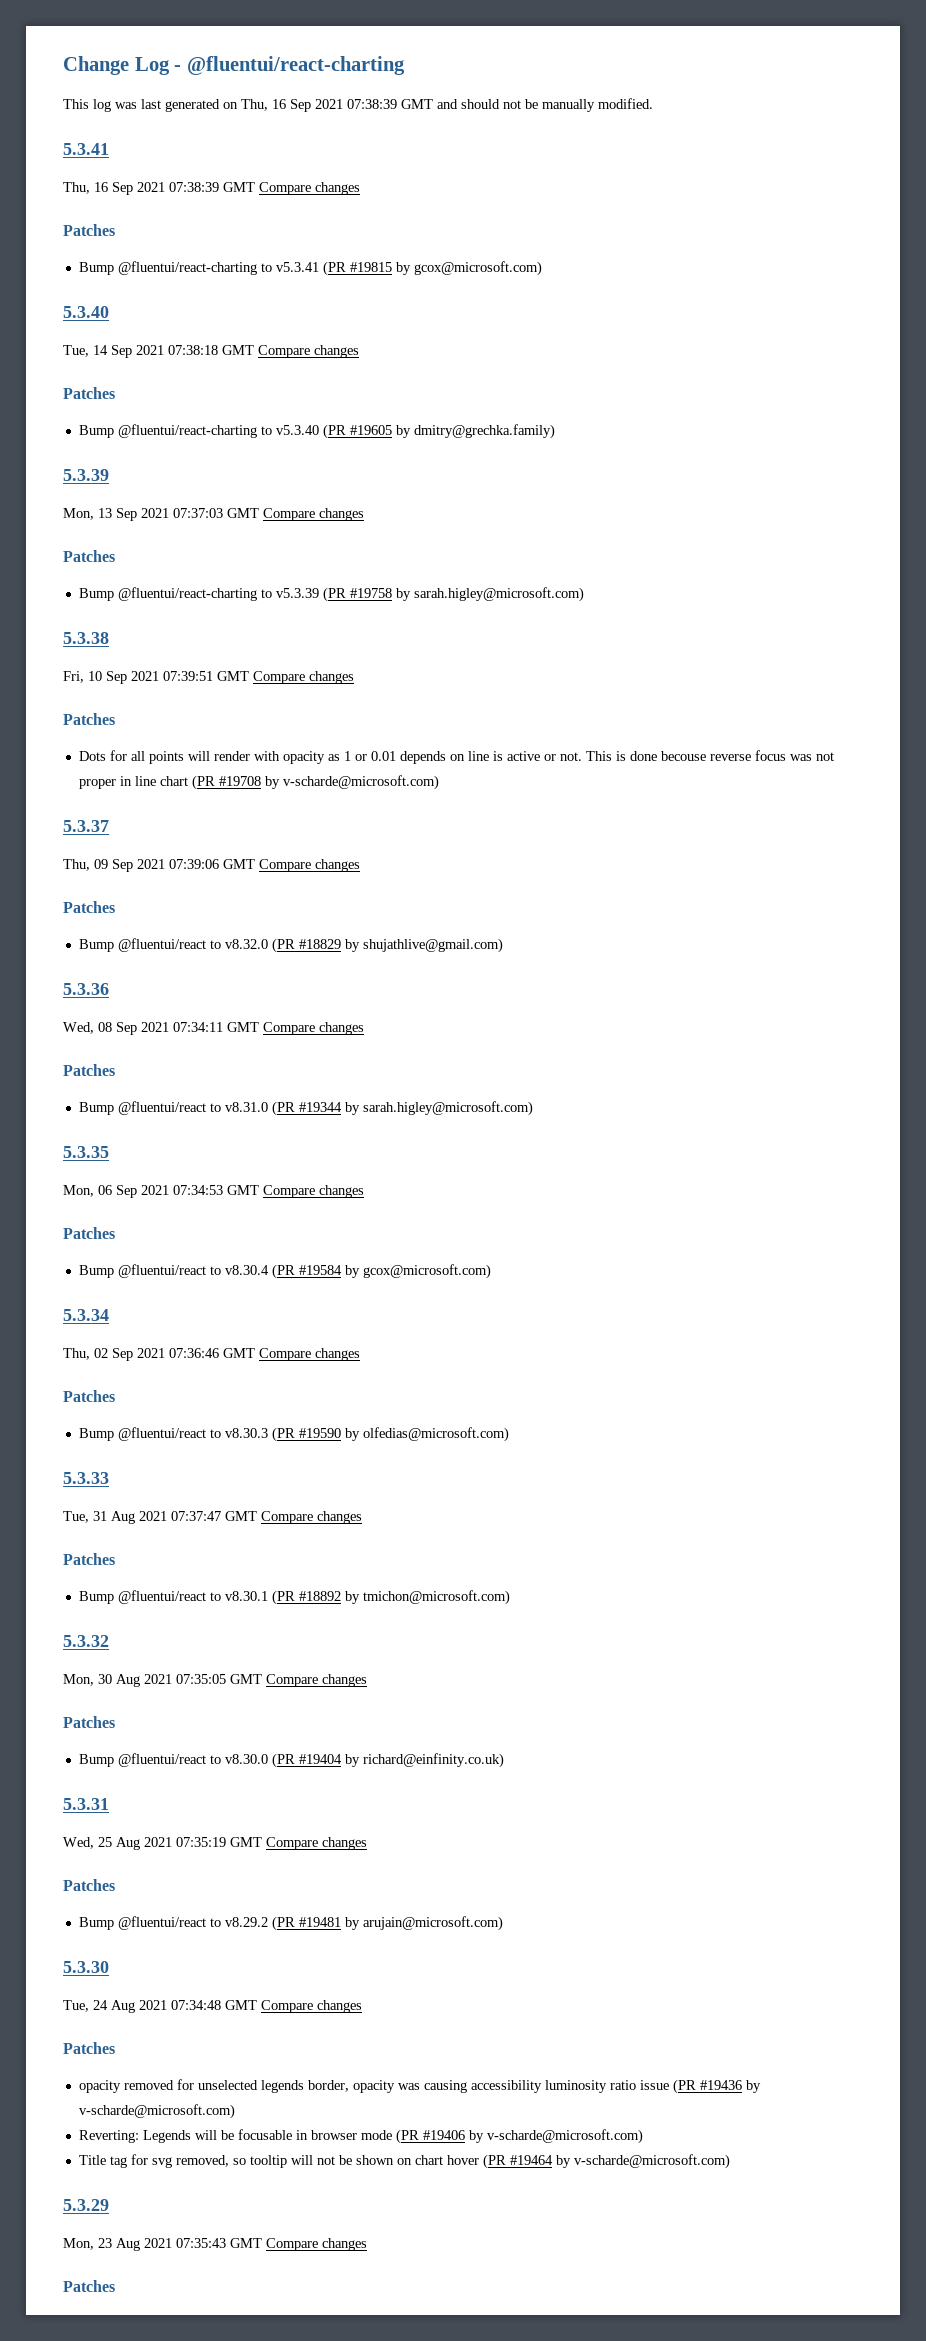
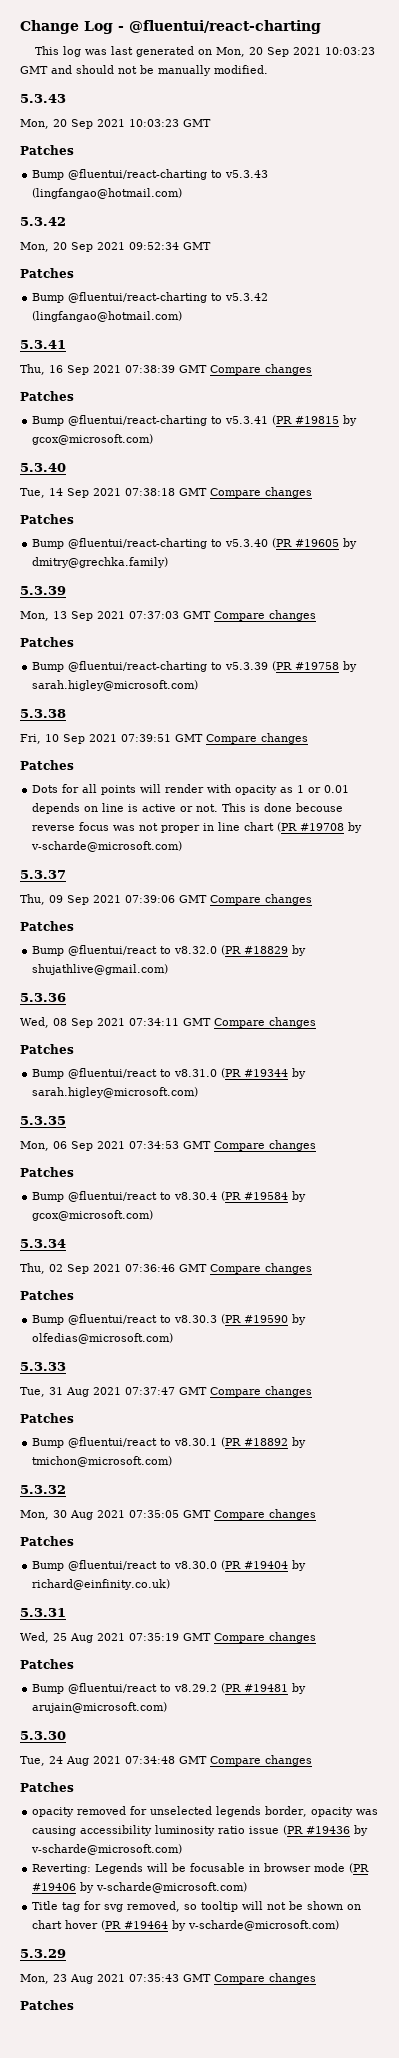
[241,99,397,112] Thu, 16 Sep 2021 07:38:39 -> [216,47,376,57] Mon, 20 Sep 2021 10:03:23
(653, 103) none -> [20,94,66,103] [20,119,211,129] [20,145,74,155] [32,169,269,180] [32,188,183,199] [20,217,66,226] [20,242,211,252] [20,268,74,278] [32,292,269,303] [32,311,183,322] // 5.3.43 // Mon, 20 Sep 2021 10:03:23 GMT // Patches // Bump @fluentui/react-charting to v5.3.43 (lingfangao@hotmail.com) // 5.3.42 // Mon, 20 Sep 2021 09:52:34 GMT // Patches // Bump @fluentui/react-charting to v5.3.42 (lingfangao@hotmail.com)

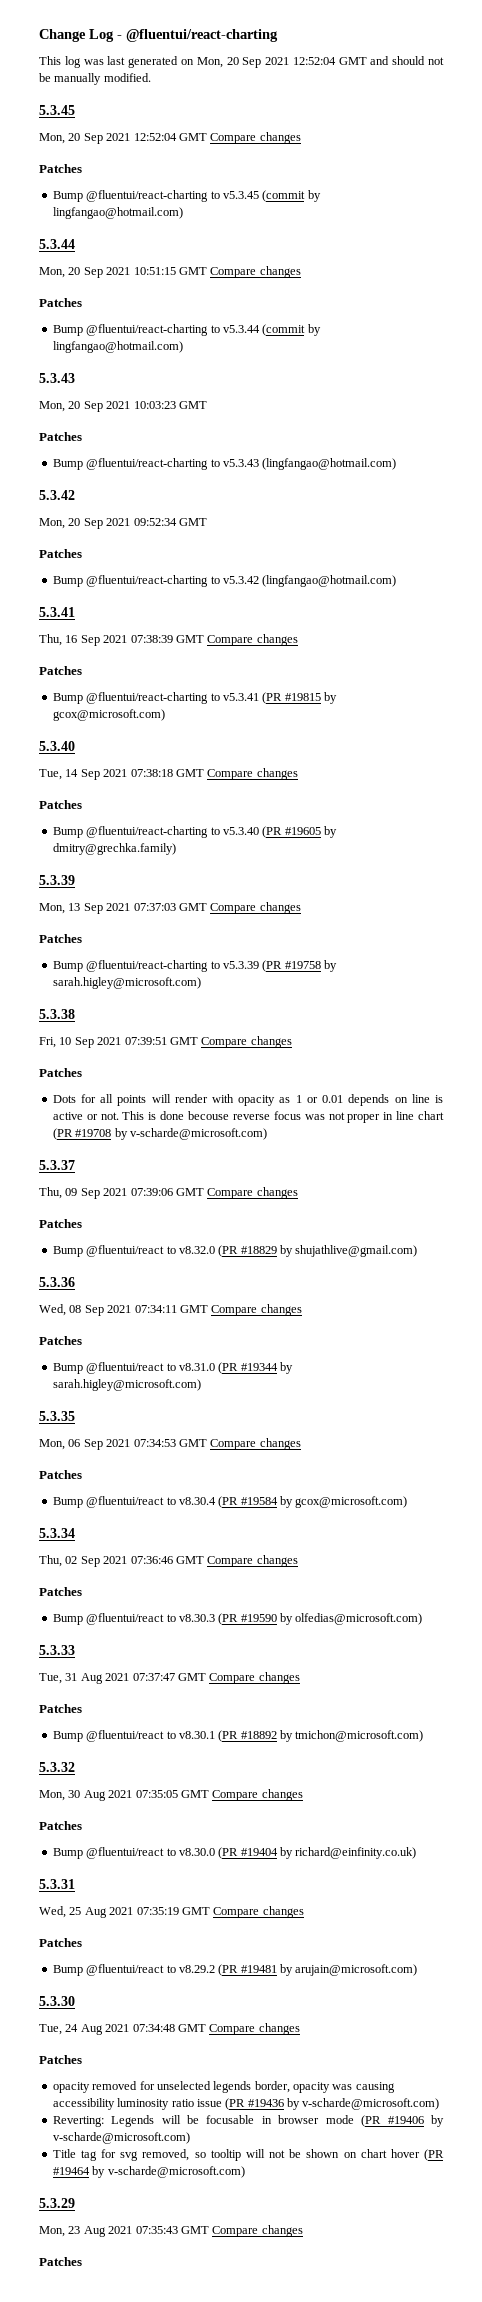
[325,47,376,55] 10:03:23 -> [292,57,336,65] 12:52:04
(268, 69) none -> [39,105,75,115] [39,132,301,144] [39,164,82,173] [52,190,321,202] [52,207,183,219] [39,239,75,249] [39,266,301,278] [39,298,82,307] [52,324,321,336] [52,341,183,353] // 5.3.45 // Mon, 20 Sep 2021 12:52:04 GMT Compare changes // Patches // Bump @fluentui/react-charting to v5.3.45 (commit by lingfangao@hotmail.com) // 5.3.44 // Mon, 20 Sep 2021 10:51:15 GMT Compare changes // Patches // Bump @fluentui/react-charting to v5.3.44 (commit by lingfangao@hotmail.com)

